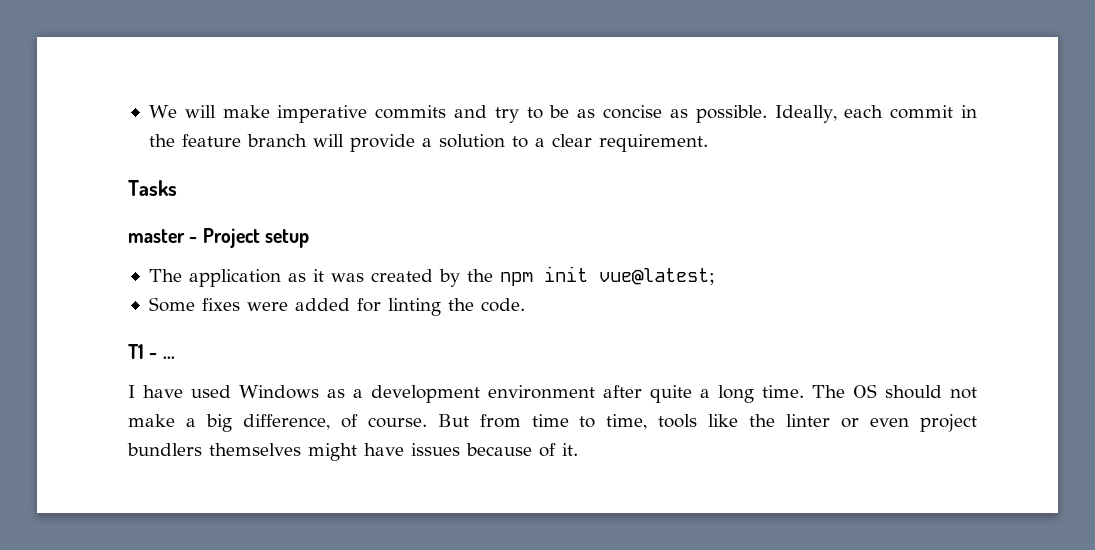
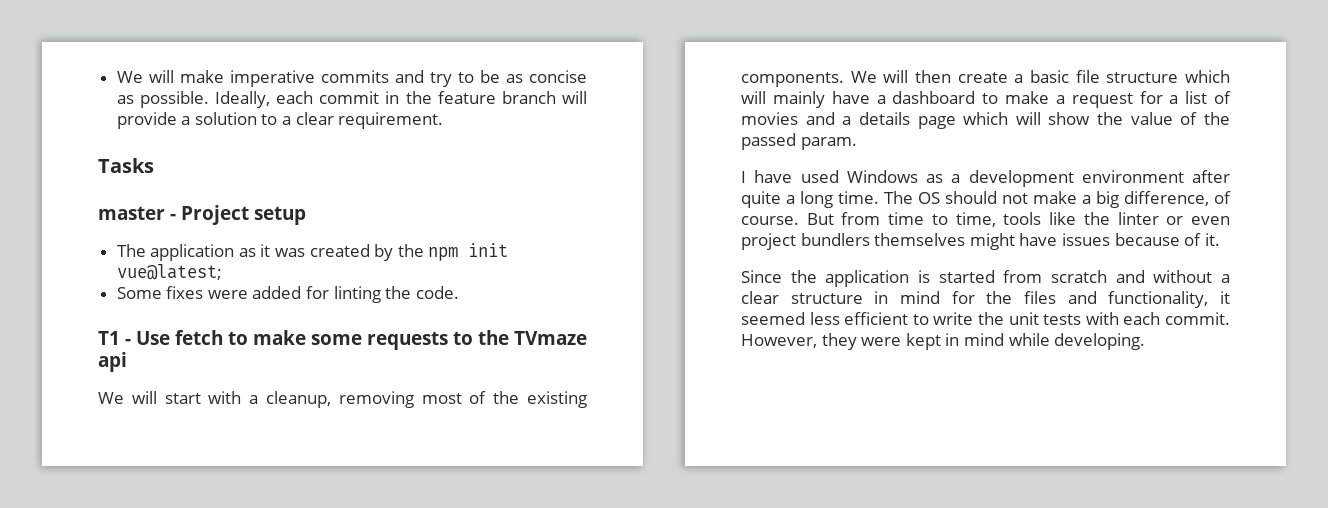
[162,356,175,359] ... -> [136,330,587,350] [98,352,127,372] [98,391,587,408] [741,70,1230,87] [741,91,1231,108] [741,112,1230,129] [741,133,857,150] Use fetch to make some requests to the TVmaze api // We will start with a cleanup, removing most of the existing components. We will then create a basic file structure which will mainly have a dashboard to make a request for a list of movies and a details page which will show the value of the passed param.
(578, 449) none -> [741,270,1230,287] [741,291,1230,308] [741,312,1230,325] [741,333,1146,350] // Since the application is started from scratch and without a clear structure in mind for the files and functionality, it seemed less efficient to write the unit tests with each commit. However, they were kept in mind while developing.

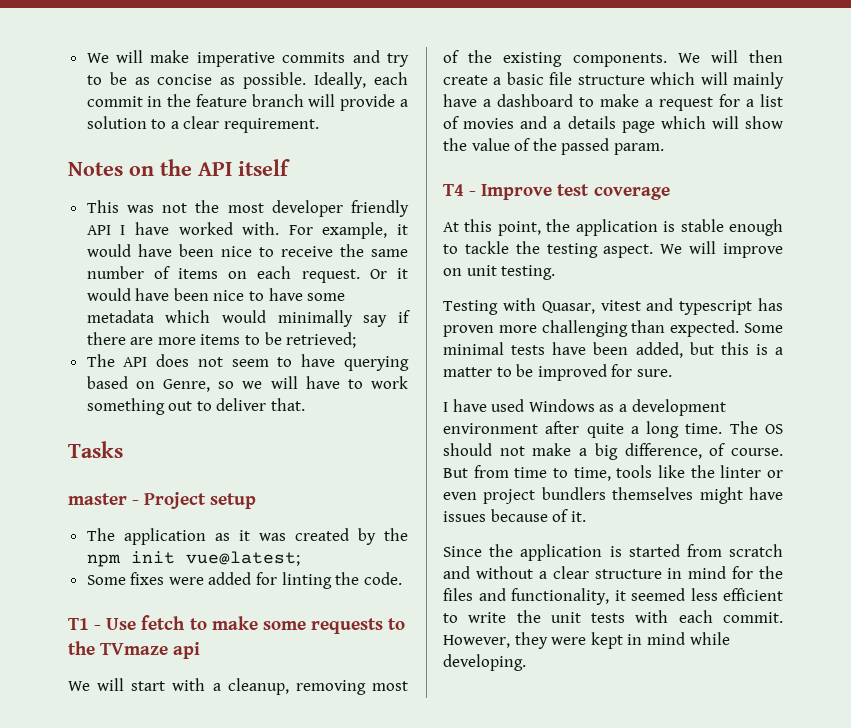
(444, 120) none -> [68,159,290,176] [86,200,409,217] [86,222,409,239] [86,244,408,257] [86,266,408,283] [86,288,346,301] [86,310,411,327] [86,332,357,348] [86,354,410,371] [86,376,408,392] [86,398,306,415] // Notes on the API itself // This was not the most developer friendly API I have worked with. For example, it would have been nice to receive the same number of items on each request. Or it would have been nice to have some metadata which would minimally say if there are more items to be retrieved; // The API does not seem to have querying based on Genre, so we will have to work something out to deliver that.
(857, 143) none -> [443,184,670,200] [443,219,783,236] [443,241,783,258] [443,265,556,280] [443,298,783,315] [443,320,783,337] [443,342,783,358] [443,364,672,381] // T4 - Improve test coverage // At this point, the application is stable enough to tackle the testing aspect. We will improve on unit testing. // Testing with Quasar, vitest and typescript has proven more challenging than expected. Some minimal tests have been added, but this is a matter to be improved for sure.

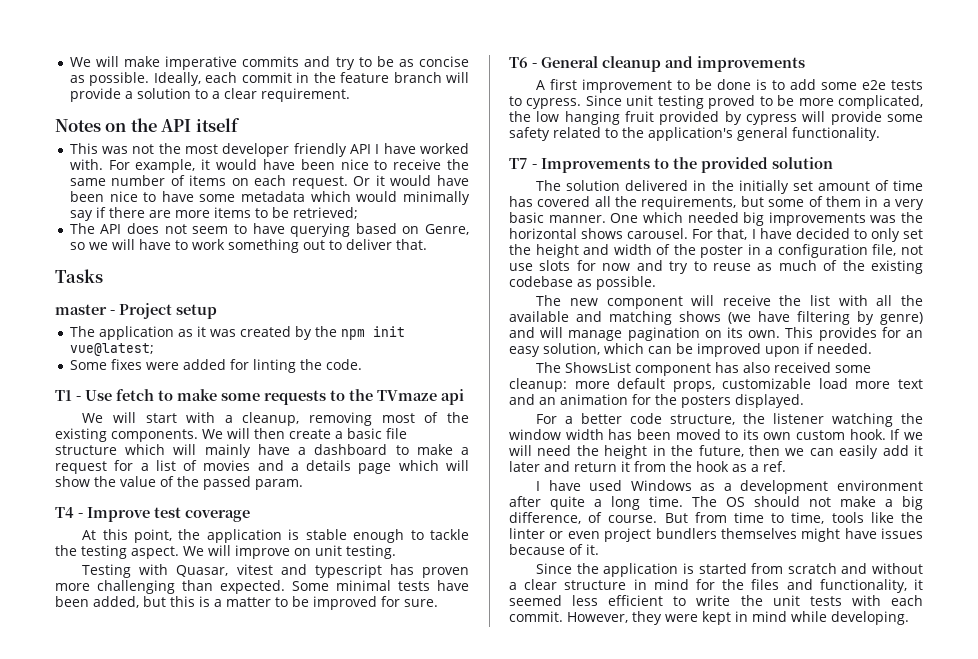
(672, 373) none -> [509,56,805,72] [536,79,923,93] [509,95,923,109] [509,111,923,125] [509,127,880,141] [509,157,833,173] [536,180,923,194] [509,196,924,210] [509,212,923,226] [509,228,923,242] [509,244,923,258] [509,260,923,274] [509,276,656,290] [536,295,923,309] [509,311,923,325] [509,327,923,341] [509,343,872,357] [536,362,872,376] [509,378,923,392] [509,394,804,408] [536,413,923,427] [509,429,923,440] [509,445,923,459] [509,461,786,472] // T6 - General cleanup and improvements // A first improvement to be done is to add some e2e tests to cypress. Since unit testing proved to be more complicated, the low hanging fruit provided by cypress will provide some safety related to the application's general functionality. // T7 - Improvements to the provided solution // The solution delivered in the initially set amount of time has covered all the requirements, but some of them in a very basic manner. One which needed big improvements was the horizontal shows carousel. For that, I have decided to only set the height and width of the poster in a configuration file, not use slots for now and try to reuse as much of the existing codebase as possible. // The new component will receive the list with all the available and matching shows (we have filtering by genre) and will manage pagination on its own. This provides for an easy solution, which can be improved upon if needed. // The ShowsList component has also received some cleanup: more default props, customizable load more text and an animation for the posters displayed. // For a better code structure, the listener watching the window width has been moved to its own custom hook. If we will need the height in the future, then we can easily add it later and return it from the hook as a ref.

